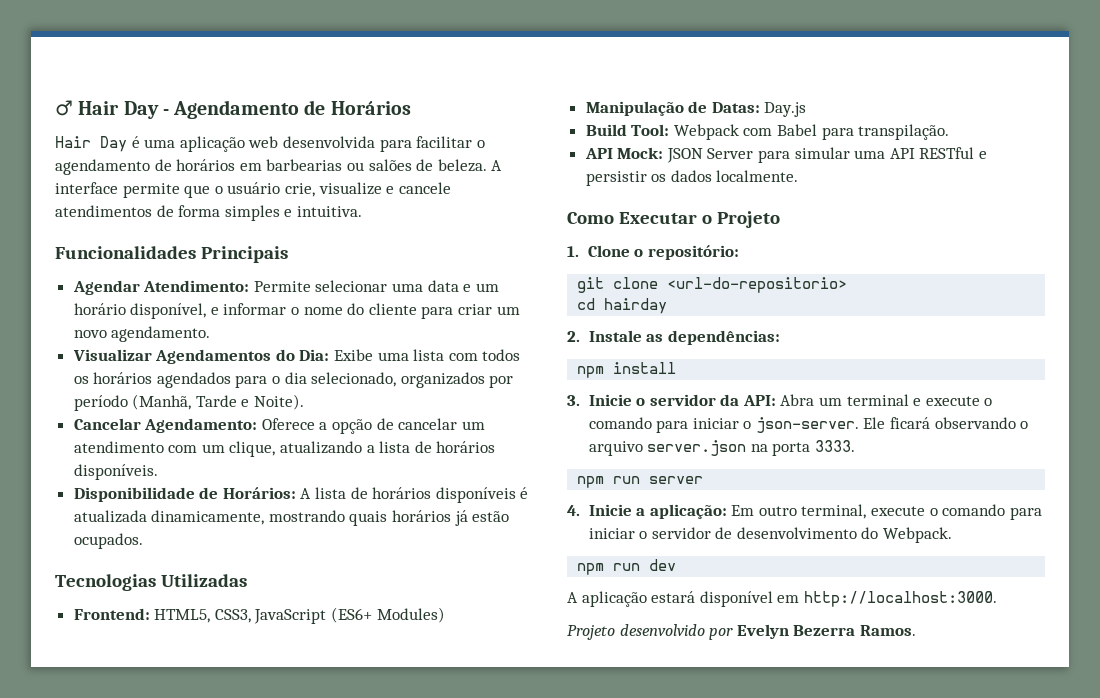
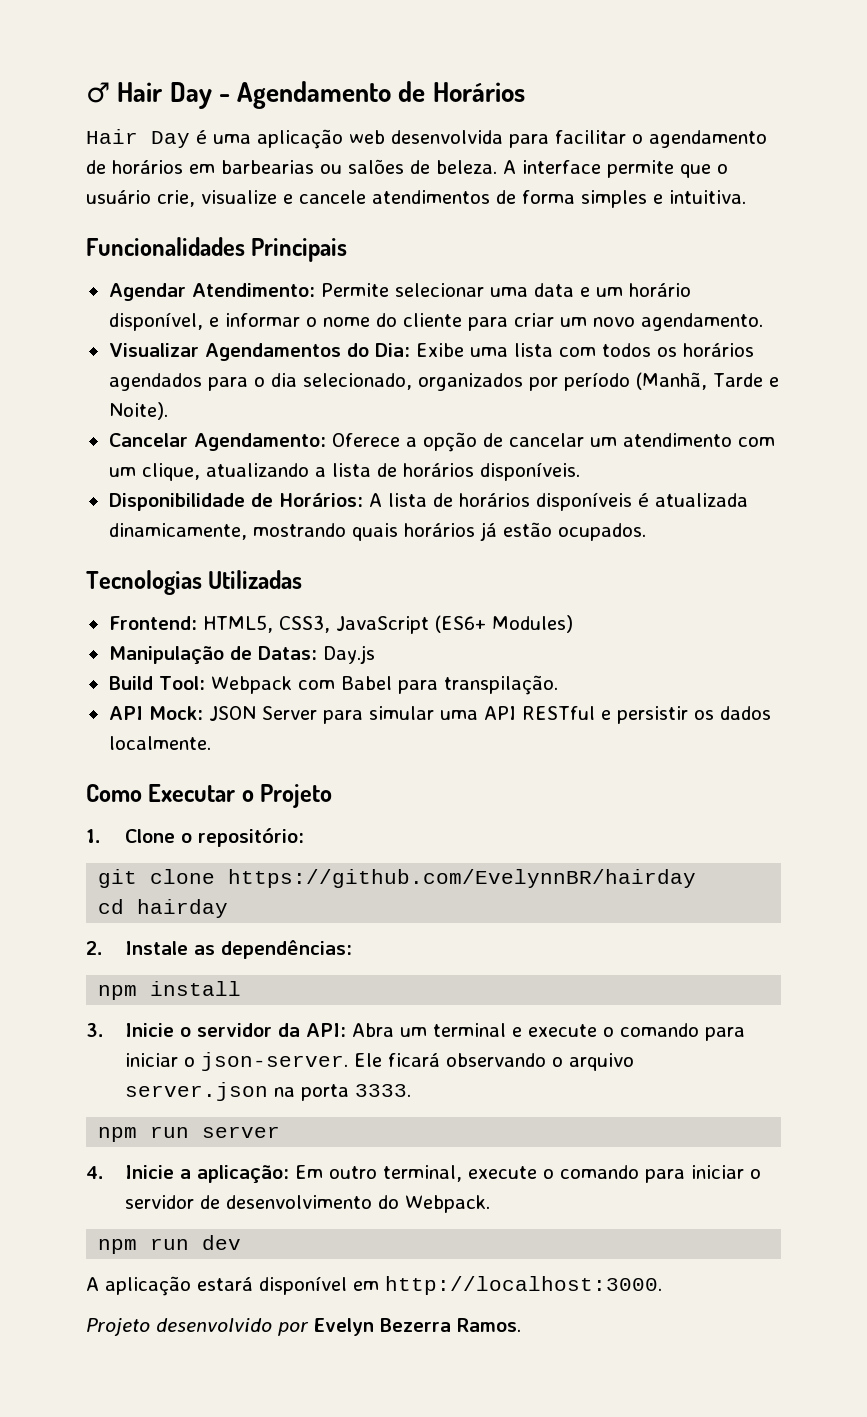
[667,277,848,293] <url-do-repositorio> -> [228,869,697,888] https://github.com/EvelynnBR/hairday

